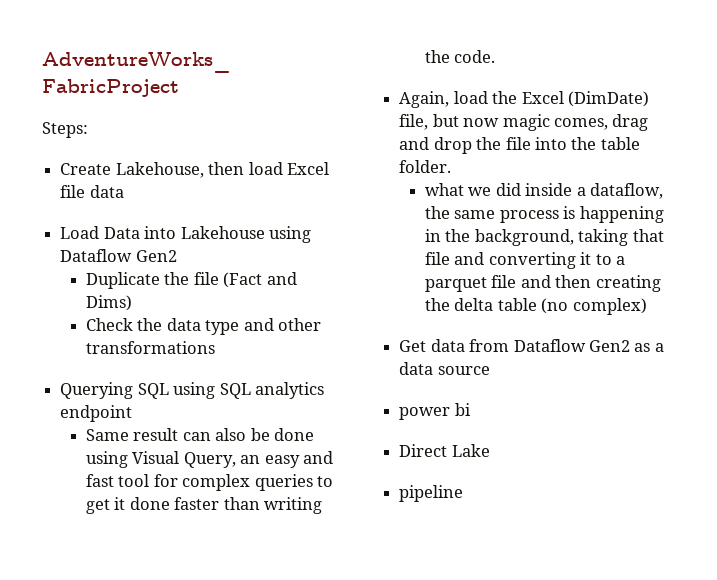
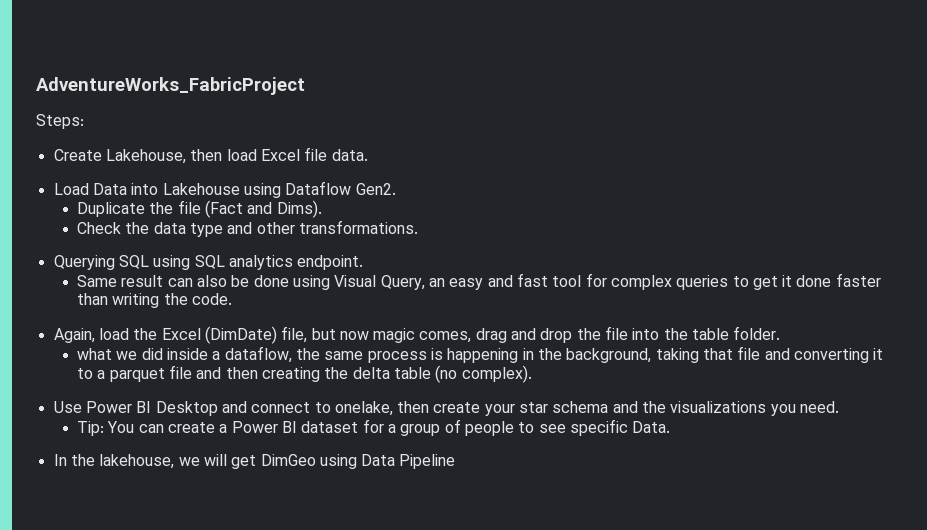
[89,185,124,198] data -> [331,149,368,161] data.
[135,250,177,262] Gen2 -> [355,183,396,195] Gen2.
[85,295,132,311] Dims) -> [276,200,322,218] Dims).
[85,341,215,354] transformations -> [298,220,418,234] transformations.
[60,405,133,422] endpoint -> [297,255,364,270] endpoint.
[572,298,647,315] [399,339,664,352] [399,362,490,375] [399,403,471,420] [399,444,490,457] [399,485,464,502] complex) // Get data from Dataflow Gen2 as a data source // power bi // Direct Lake // pipeline -> [461,365,532,383] [53,401,840,416] [77,419,671,436] [53,454,456,469] complex). // Use Power BI Desktop and connect to onelake, then create your star schema and the visualizations you need. // Tip: You can create a Power BI dataset for a group of people to see specific Data. // In the lakehouse, we will get DimGeo using Data Pipeline

